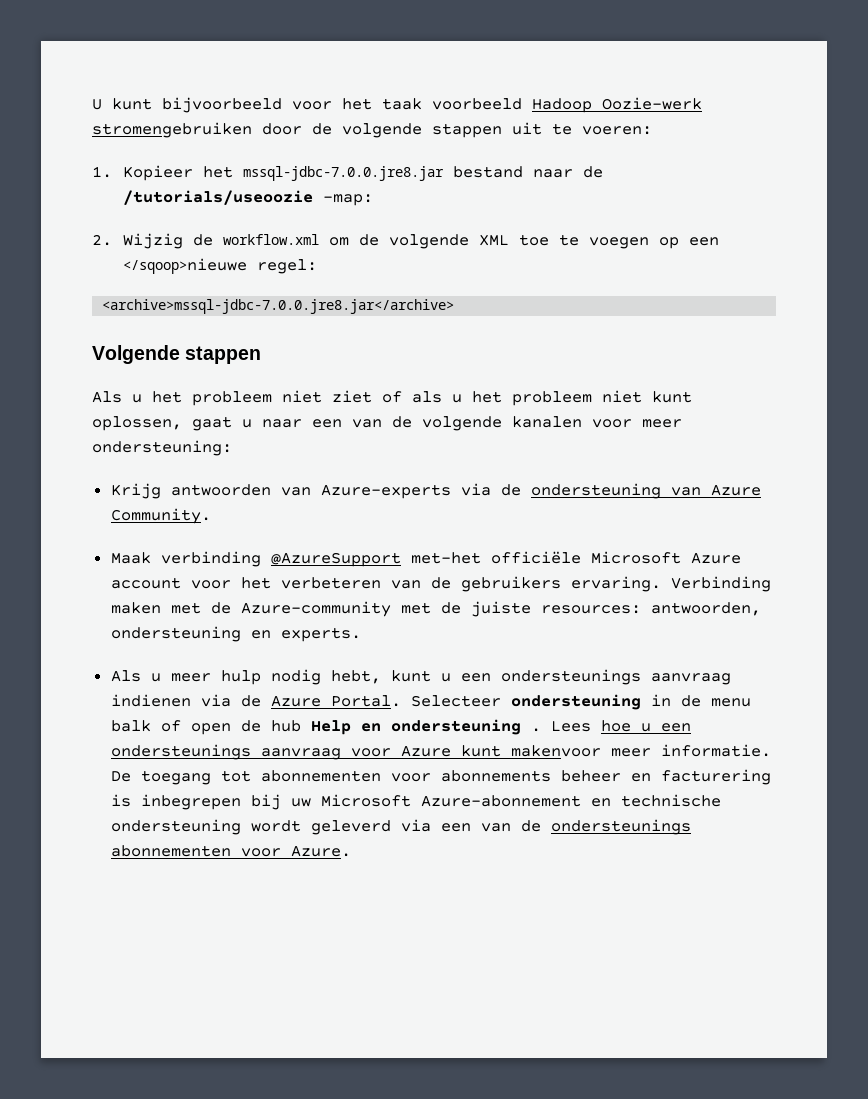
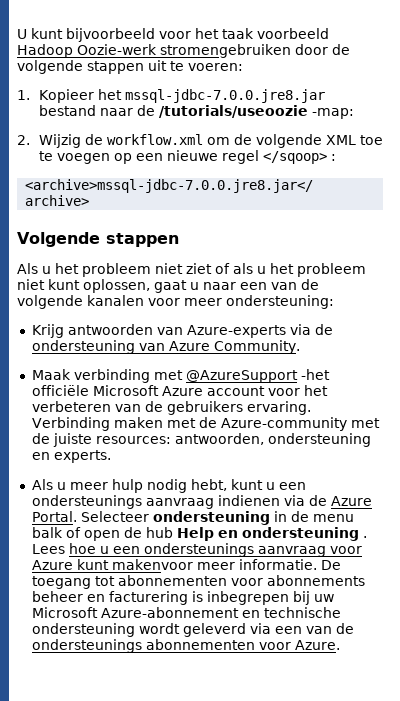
[122,258,317,274] </sqoop>nieuwe regel: -> [166,150,336,164] nieuwe regel </sqoop> :
[270,552,481,567] @AzureSupport met-het -> [153,369,330,383] met @AzureSupport -het

